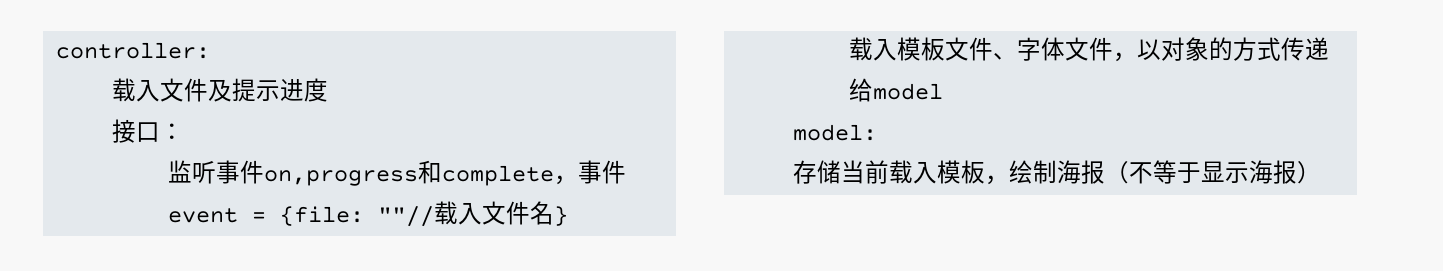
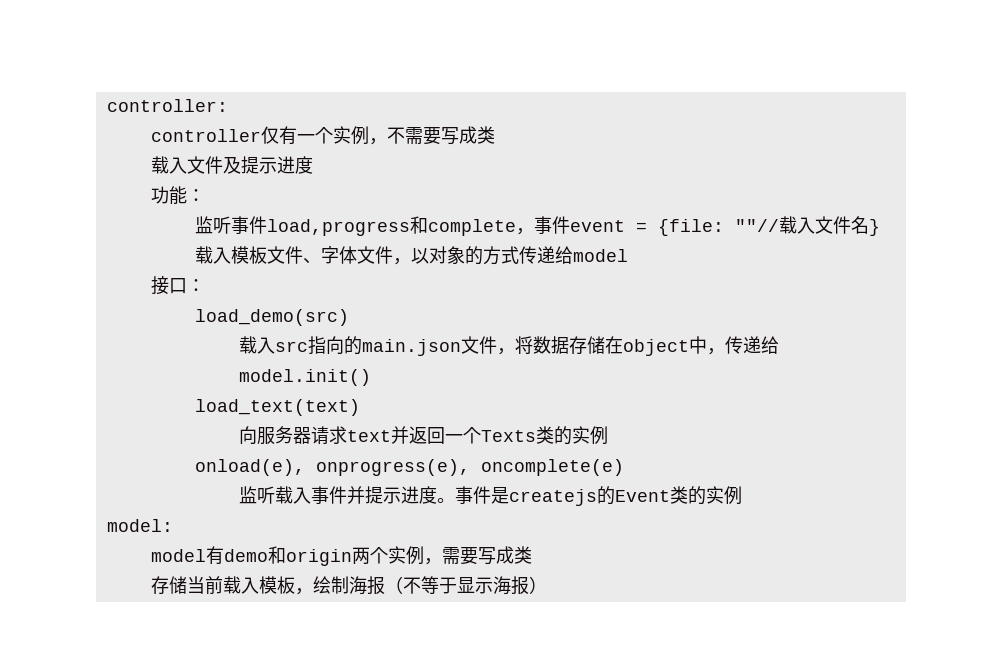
(210, 50) none -> [151,126,496,145] // controller仅有一个实例，不需要写成类
[111,119,160,143] 接口 -> [151,186,188,205] 功能
[263,170,418,186] on,progress -> [267,219,411,236] load,progress
[792,124,877,141] model: -> [151,276,206,295] [195,309,350,326] [239,336,780,356] [239,369,372,386] [195,399,361,416] [239,426,609,445] [195,459,625,476] [239,486,743,506] [107,519,174,532] [151,546,533,566] 接口： // load_demo(src) // 载入src指向的main.json文件，将数据存储在object中，传递给model.init() // load_text(text) // 向服务器请求text并返回一个Texts类的实例 // onload(e), onprogress(e), oncomplete(e) // 监听载入事件并提示进度。事件是createjs的Event类的实例 // model: // model有demo和origin两个实例，需要写成类

